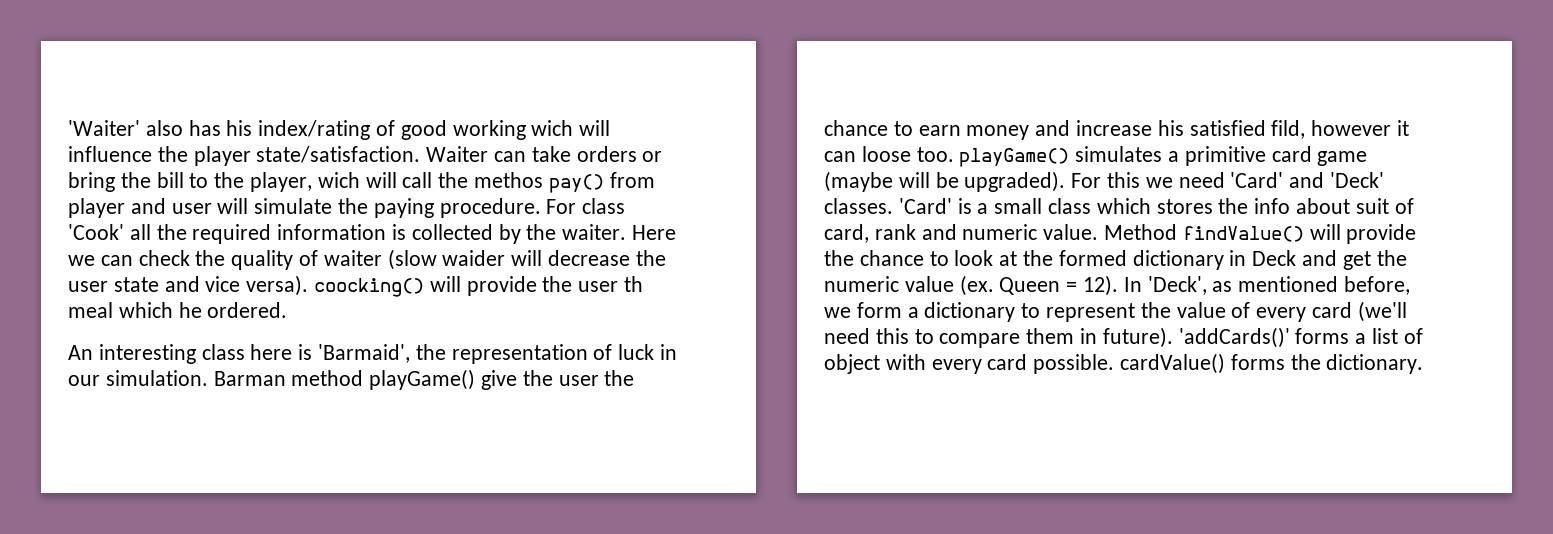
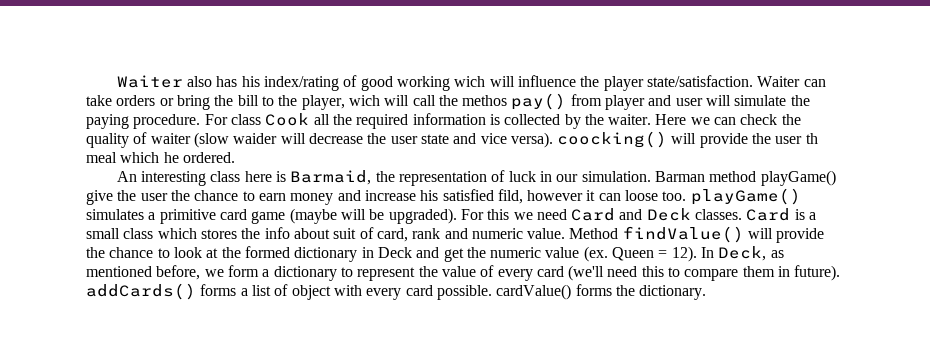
[68,120,140,136] 'Waiter' -> [116,75,183,88] Waiter
[68,224,124,240] 'Cook' -> [265,113,310,126] Cook
[318,344,411,363] 'Barmaid', -> [290,170,372,185] Barmaid,
[1230,172,1385,188] [824,198,952,214] 'Card' and 'Deck' classes. 'Card' -> [571,208,791,221] Card and Deck classes. Card
[1147,276,1207,295] 'Deck', -> [718,246,767,261] Deck,
[1178,327,1290,348] 'addCards()' -> [86,283,196,300] addCards()

